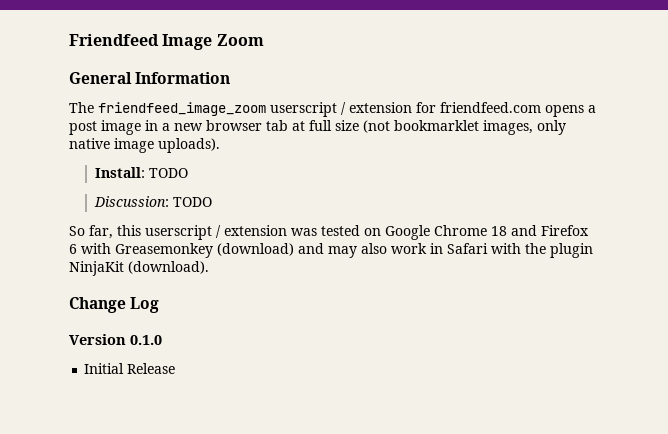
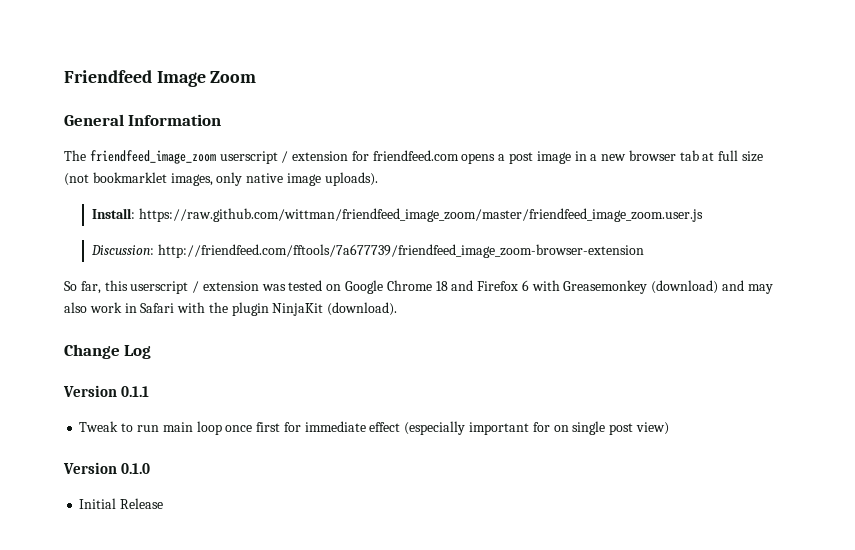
[148,168,188,178] TODO -> [138,208,703,222] https://raw.github.com/wittman/friendfeed_image_zoom/master/friendfeed_image_zoom.user.js
[172,197,212,207] TODO -> [157,244,644,258] http://friendfeed.com/fftools/7a677739/friendfeed_image_zoom-browser-extension
(160, 305) none -> [63,385,150,397] [79,421,669,435] // Version 0.1.1 // Tweak to run main loop once first for immediate effect (especially important for on single post view)

